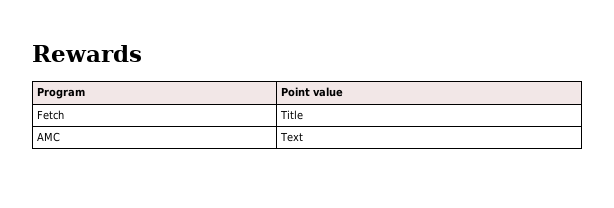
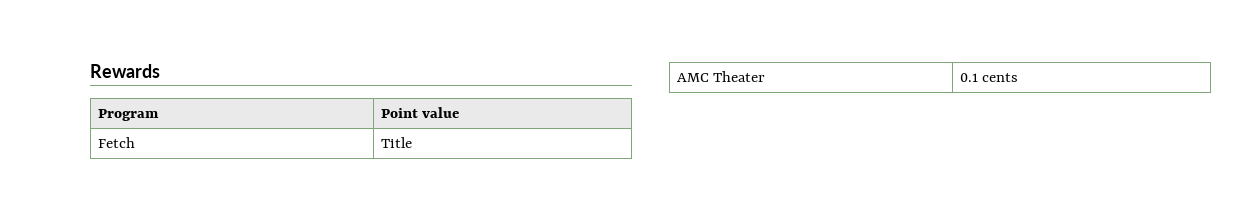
[280,132,304,142] | Text -> [713,71,766,82] [959,73,1019,82] Theater | 0.1 cents

